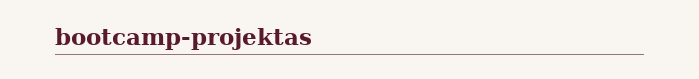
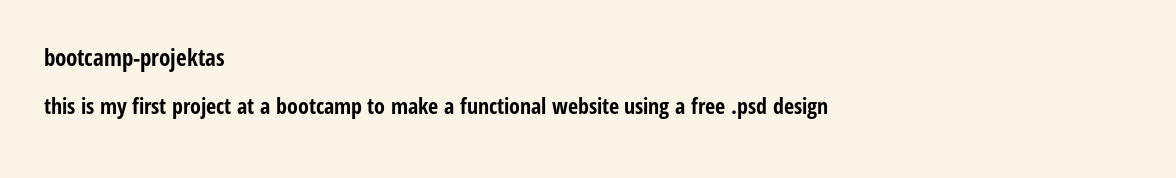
(312, 39) none -> [44,97,828,119] // this is my first project at a bootcamp to make a functional website using a free .psd design

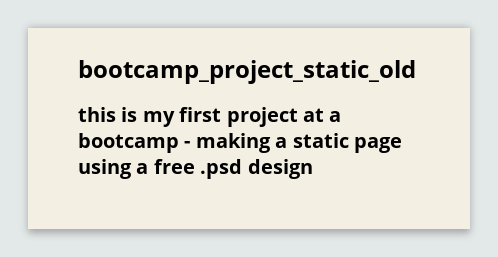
[44,48,225,72] bootcamp-projektas -> [78,60,416,84] bootcamp_project_static_old
[367,97,619,114] to make a functional website -> [184,133,402,153] - making a static page

